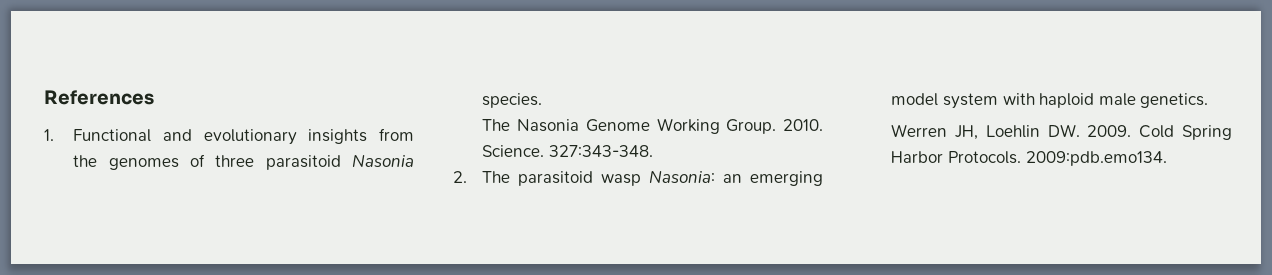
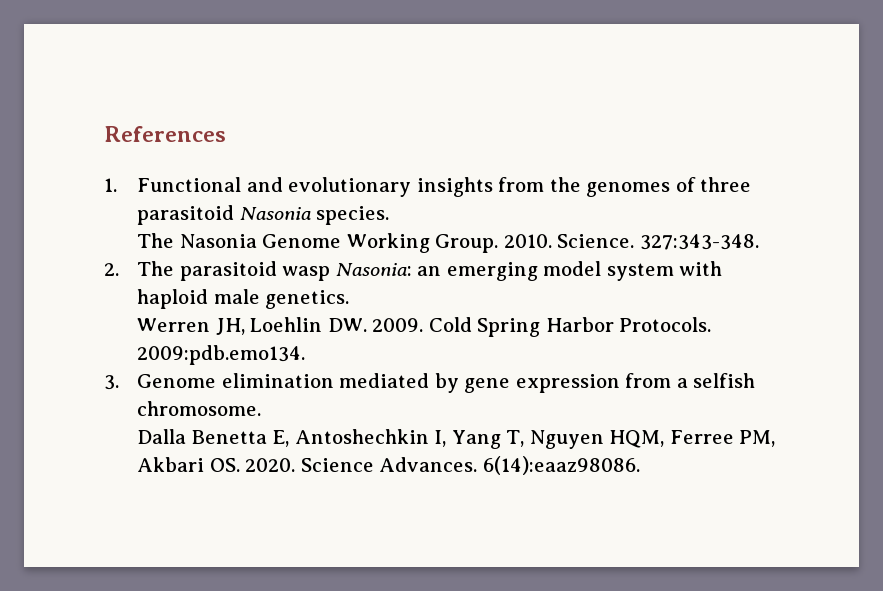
(1167, 158) none -> [104,373,756,393] [136,401,261,416] [136,429,776,449] [136,456,640,475] // 3. Genome elimination mediated by gene expression from a selfish chromosome. // Dalla Benetta E, Antoshechkin I, Yang T, Nguyen HQM, Ferree PM, Akbari OS. 2020. Science Advances. 6(14):eaaz98086.

